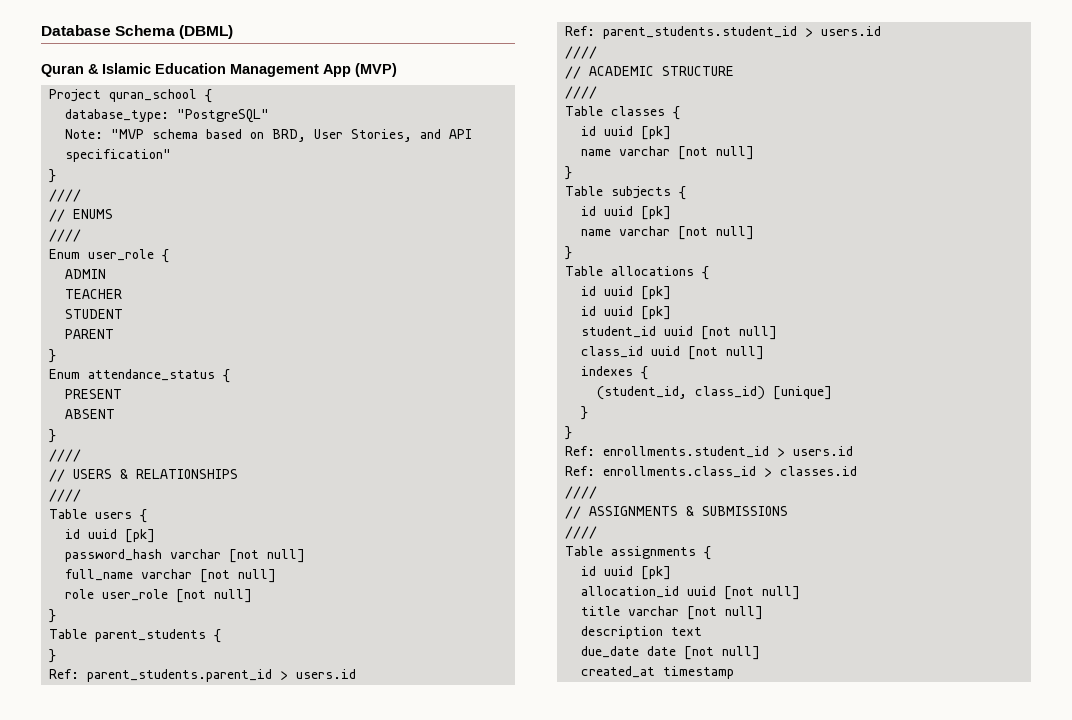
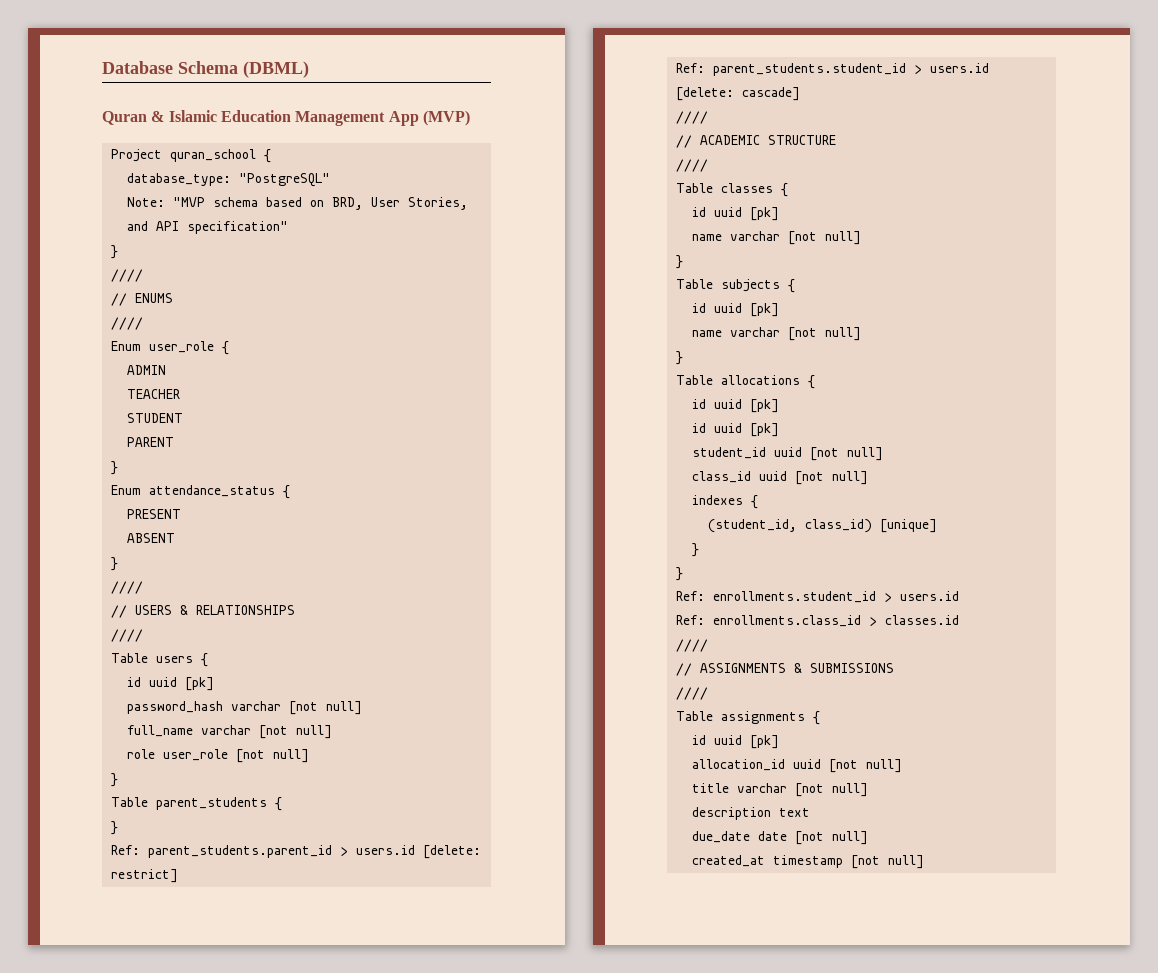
(357, 674) none -> [422,845,481,859] [110,869,178,883] [delete: restrict]
(882, 31) none -> [675,87,800,101] [delete: cascade]
(735, 672) none -> [850,855,924,869] [not null]

